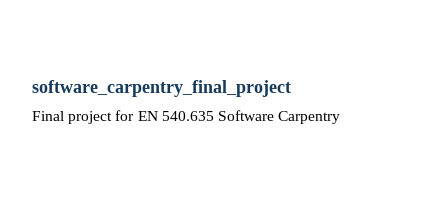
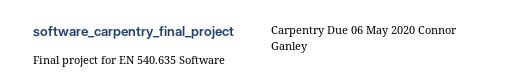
(341, 117) none -> [327,26,457,37] [271,42,308,53] Due 06 May 2020 Connor Ganley

